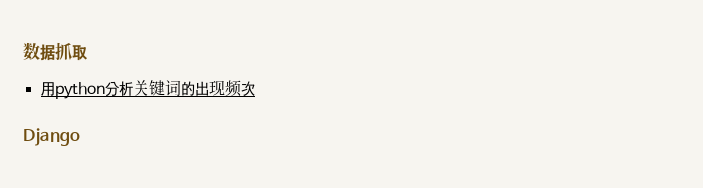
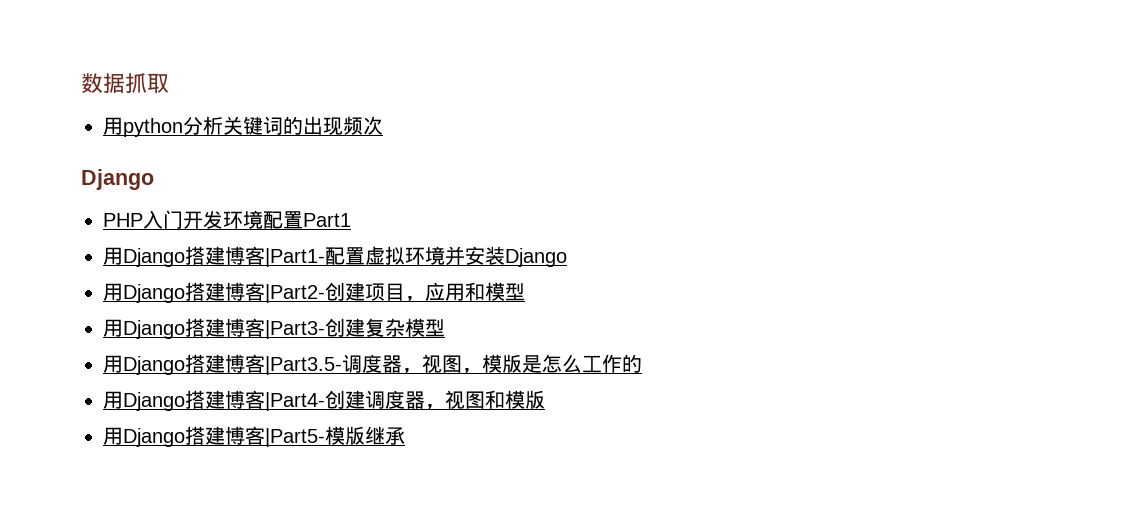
(80, 137) none -> [103,210,351,229] [103,246,567,267] [103,282,525,303] [103,318,445,339] [103,354,642,375] [103,390,545,411] [103,426,405,447] // PHP入门开发环境配置Part1 // 用Django搭建博客|Part1-配置虚拟环境并安装Django // 用Django搭建博客|Part2-创建项目，应用和模型 // 用Django搭建博客|Part3-创建复杂模型 // 用Django搭建博客|Part3.5-调度器，视图，模版是怎么工作的 // 用Django搭建博客|Part4-创建调度器，视图和模版 // 用Django搭建博客|Part5-模版继承

